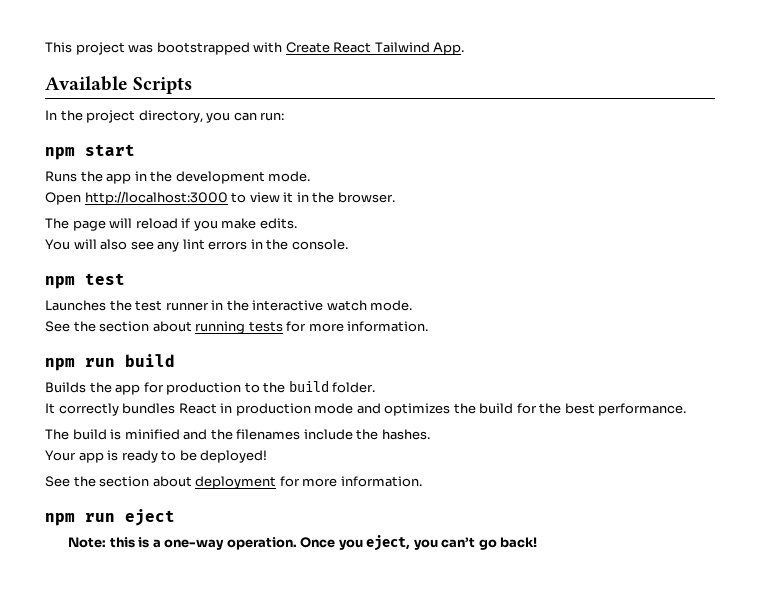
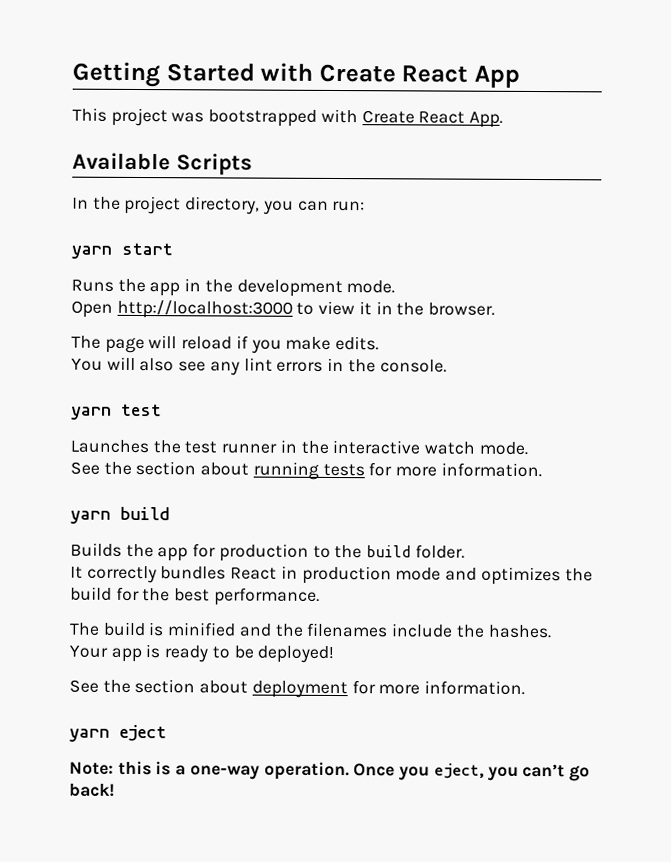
(45, 47) none -> [72,61,521,88] Getting Started with Create React App //
[374,42,430,53] Tailwind -> (466, 117) none
[45,147,75,160] npm -> [71,245,112,259] yarn
[45,276,75,289] npm -> [71,406,112,420] yarn
[45,358,115,371] npm run -> [70,510,111,524] yarn
[45,513,115,526] npm run -> [69,728,110,742] yarn

